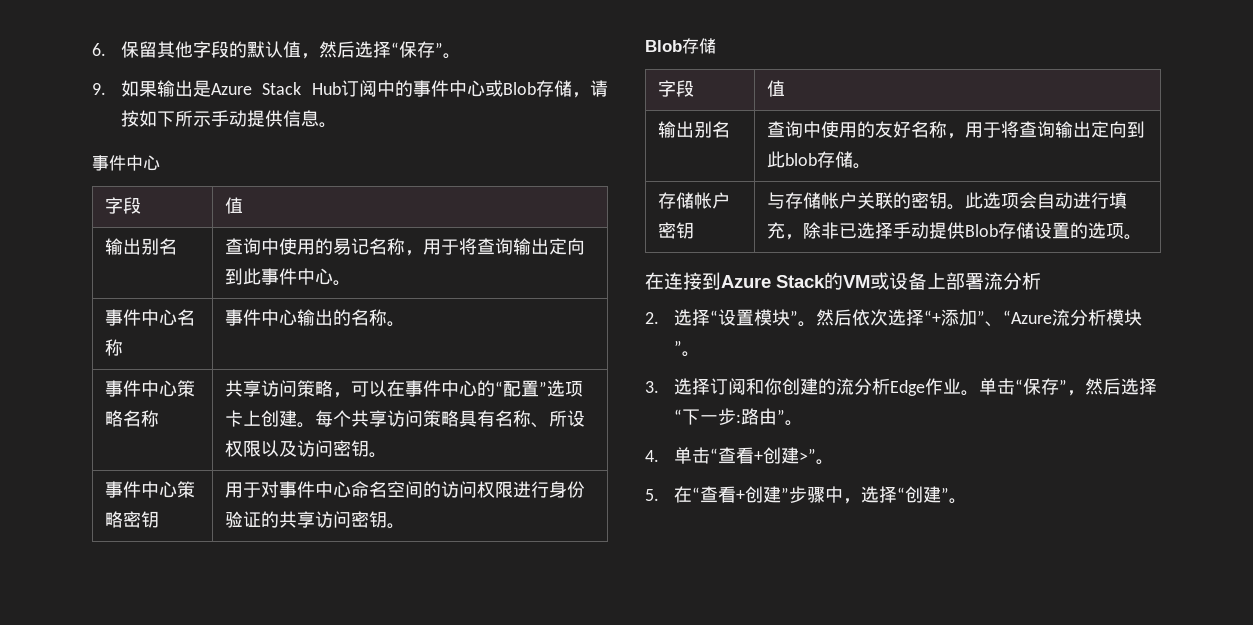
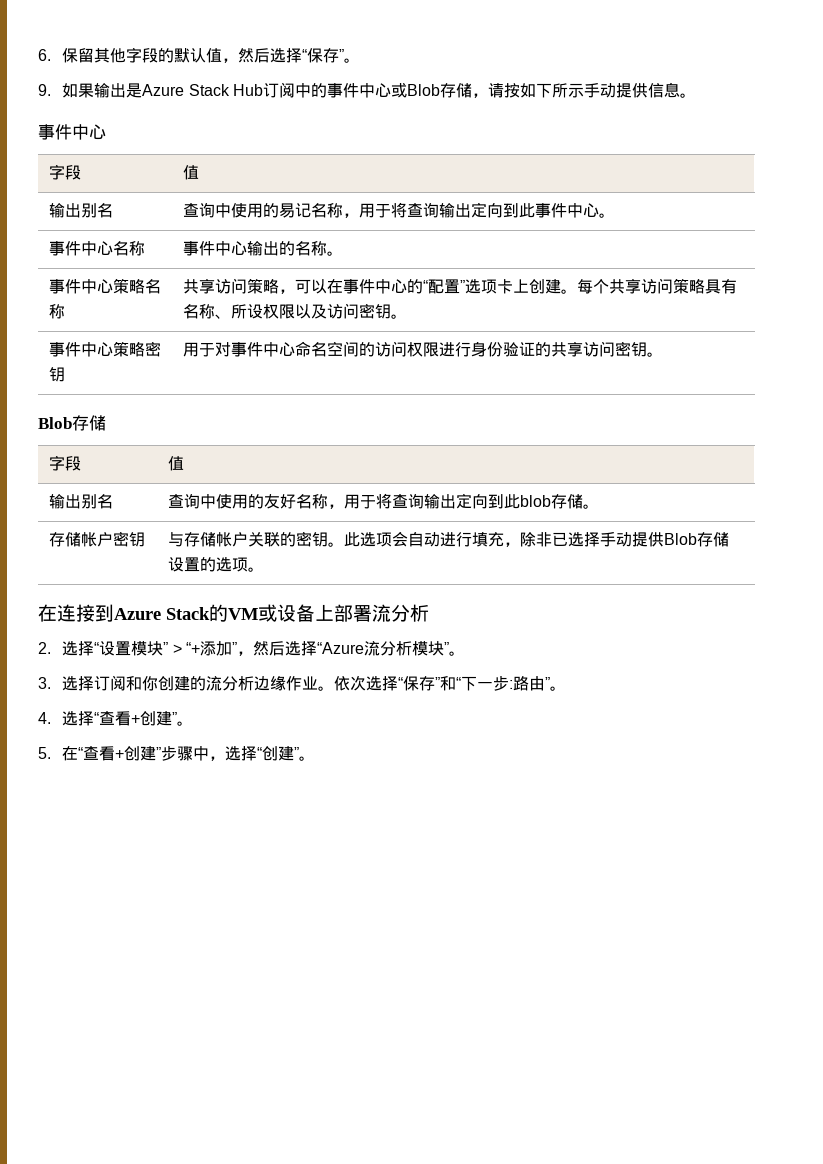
[797,309,924,327] 。然后依次选择 -> [172,644,182,654] >
[984,321,1003,327] 、 -> [236,641,317,656] ，然后选择
[889,378,1157,396] Edge作业。单击“保存”，然后选择 -> [254,675,457,691] 边缘作业。依次选择“保存”和
[673,447,816,464] 单击“查看+创建>” -> [62,711,178,726] 选择“查看+创建”

